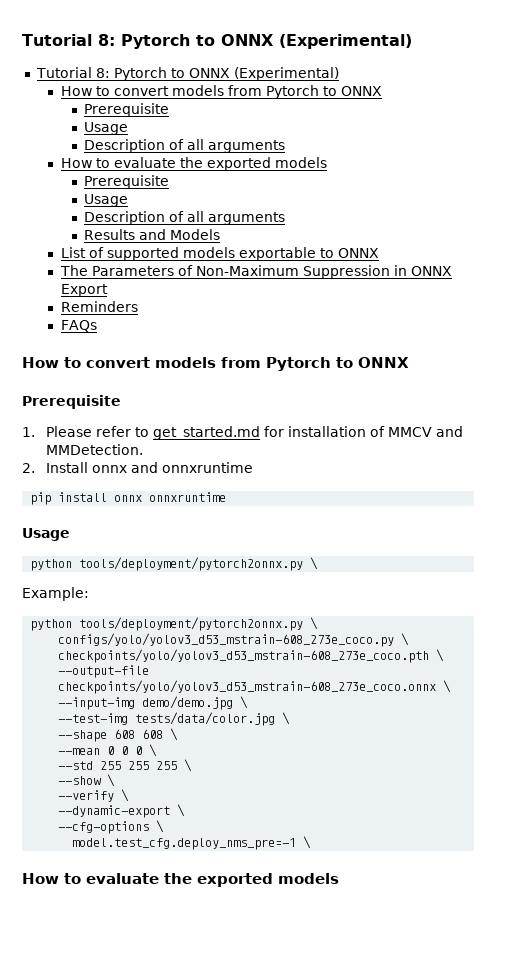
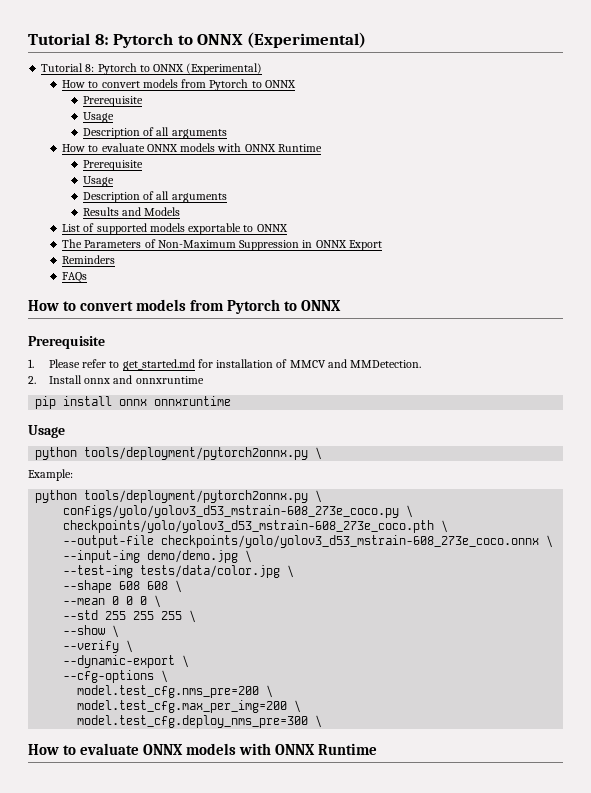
[179,157,327,171] the exported models -> [146,143,322,152] ONNX models with ONNX Runtime
[72,838,297,850] model.test_cfg.deploy_nms_pre=-1 -> [77,685,274,698] [77,700,302,713] [77,715,309,728] model.test_cfg.nms_pre=200 \ // model.test_cfg.max_per_img=200 \ // model.test_cfg.deploy_nms_pre=300
[164,873,339,887] the exported models -> [143,743,378,755] ONNX models with ONNX Runtime

